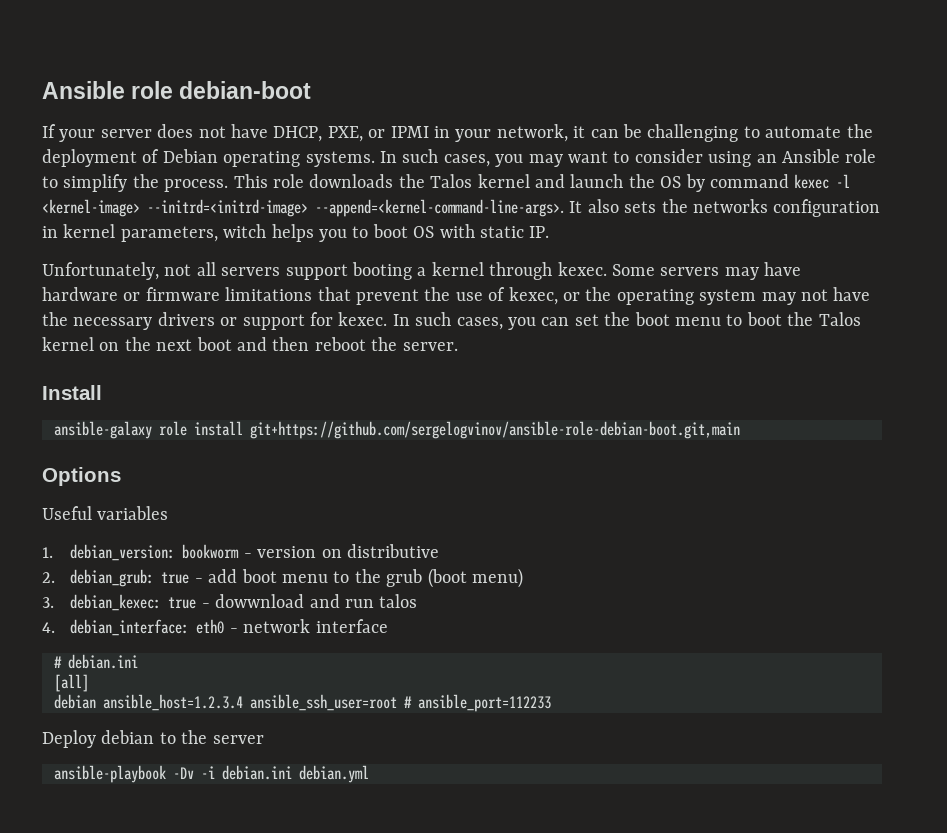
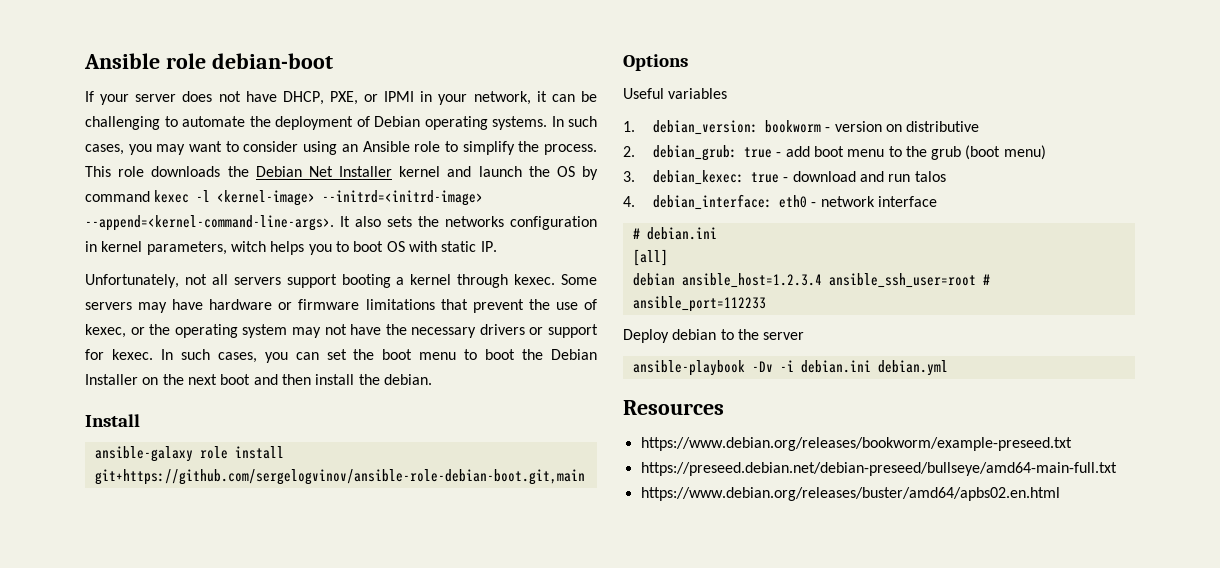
[430,174,473,188] Talos -> [255,166,392,177] Debian Net Installer
[818,312,861,326] [42,337,94,351] Talos kernel -> [551,349,598,360] [85,374,138,385] Debian Installer
[314,337,458,351] reboot the server. -> [315,374,432,385] install the debian.
[215,594,305,608] dowwnload -> [792,171,856,182] download
(369, 774) none -> [623,400,724,415] [640,437,1072,451] [640,462,1117,476] [640,487,1060,501] // Resources // https://www.debian.org/releases/bookworm/example-preseed.txt // https://preseed.debian.net/debian-preseed/bullseye/amd64-main-full.txt // https://www.debian.org/releases/buster/amd64/apbs02.en.html

